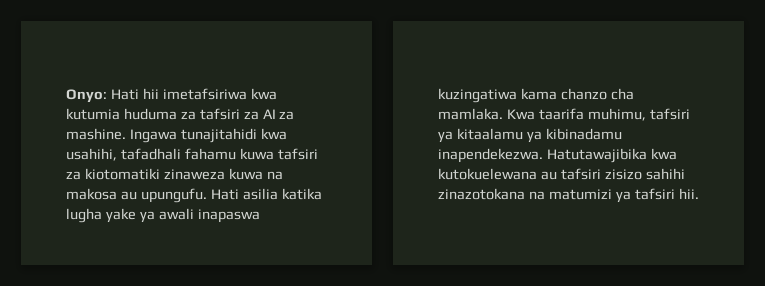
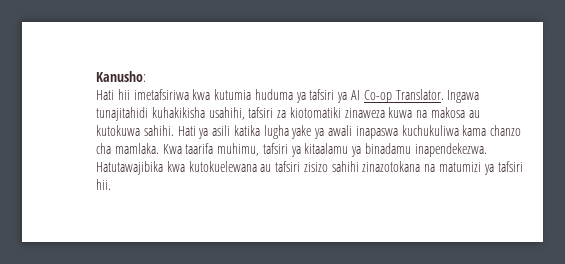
[66,89,107,103] Onyo: -> [96,71,146,82] Kanusho: //
[180,108,295,120] [66,128,287,143] [66,148,274,161] za tafsiri za AI za mashine. Ingawa tunajitahidi kwa usahihi, tafadhali fahamu kuwa -> [295,89,480,103] [96,107,245,121] ya tafsiri ya AI Co-op Translator. Ingawa tunajitahidi kuhakikisha usahihi,
[140,188,278,203] upungufu. Hati asilia -> [96,125,231,139] kutokuwa sahihi. Hati ya asili
[438,88,517,103] kuzingatiwa -> [401,125,459,136] kuchukuliwa
[545,128,622,140] kibinadamu -> [365,143,412,154] binadamu

